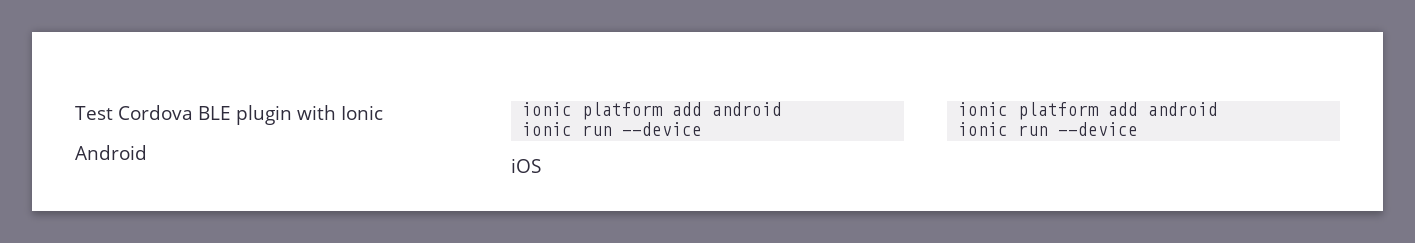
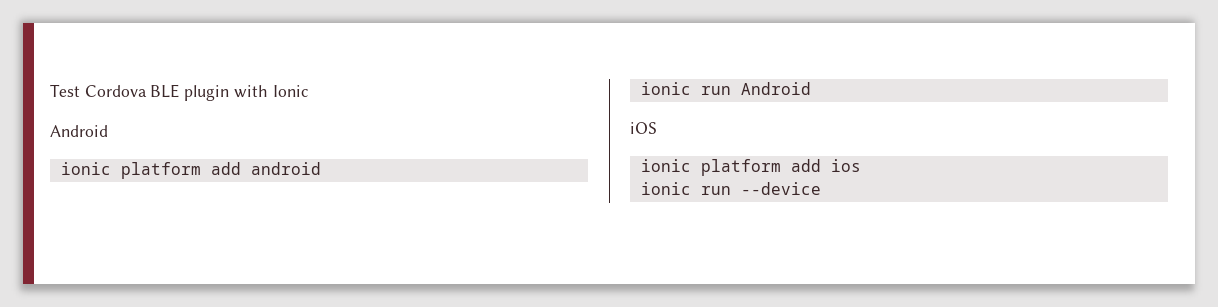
[622,122,703,136] --device -> [740,82,811,95] Android
[1148,102,1219,116] android -> [830,159,861,172] ios

